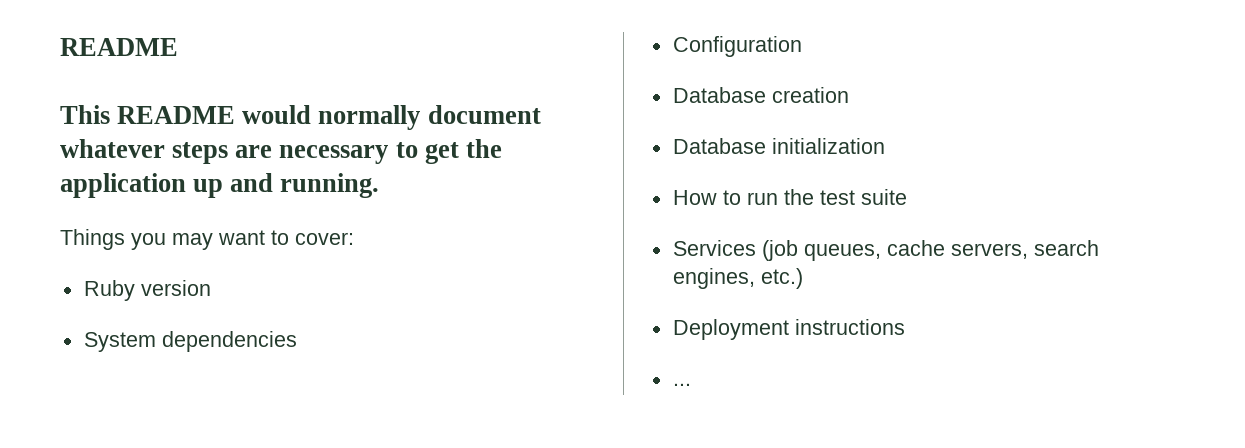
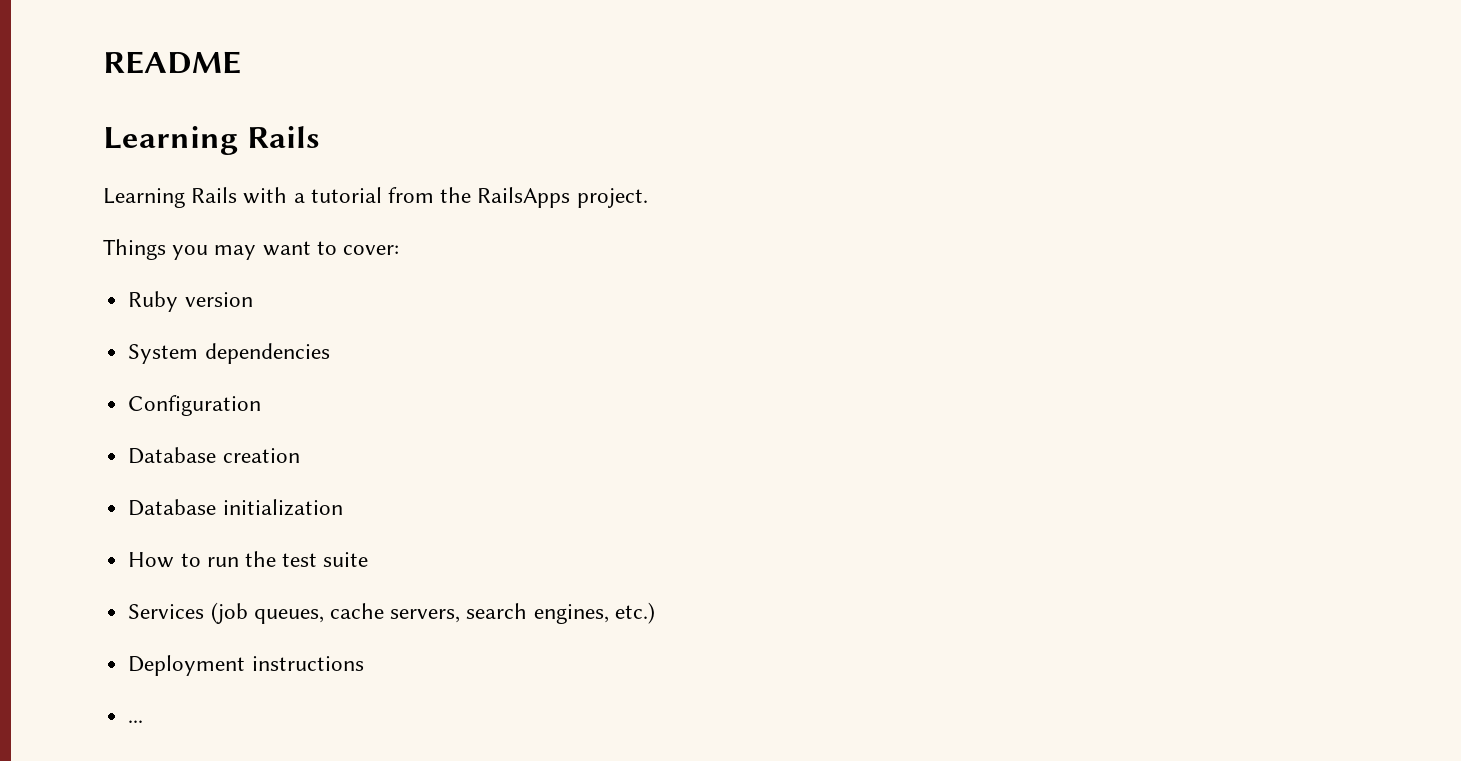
[60,105,541,130] [60,139,502,164] [60,173,380,198] This README would normally document whatever steps are necessary to get the application up and running. -> [103,126,320,155] [103,187,648,208] Learning Rails // Learning Rails with a tutorial from the RailsApps project.

